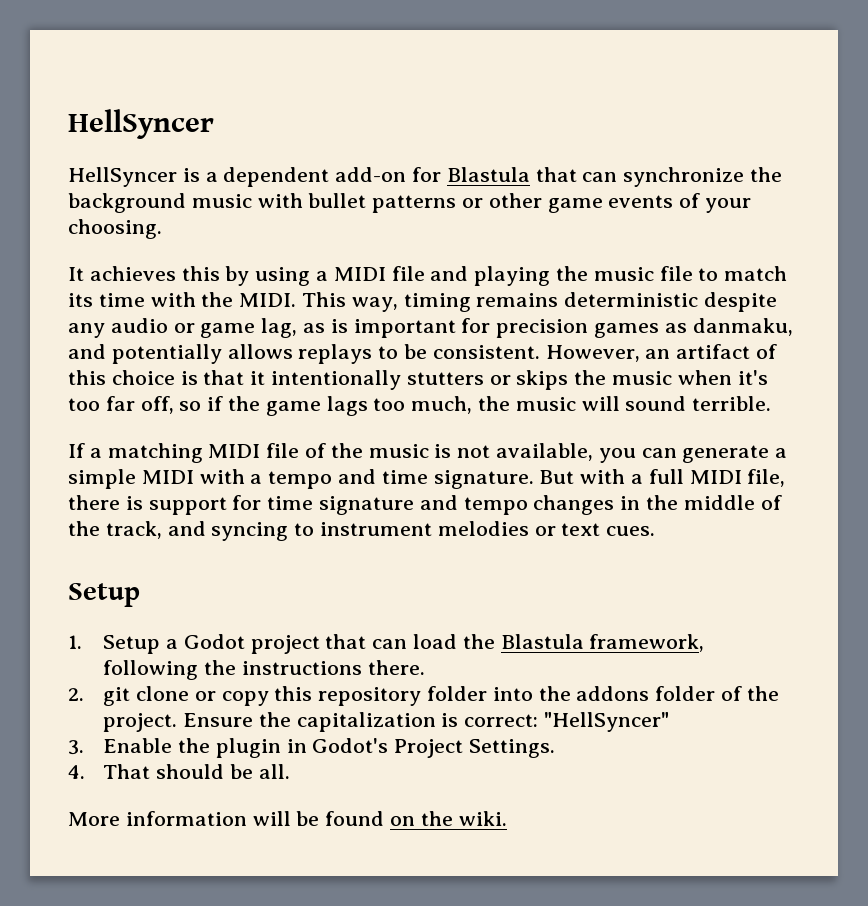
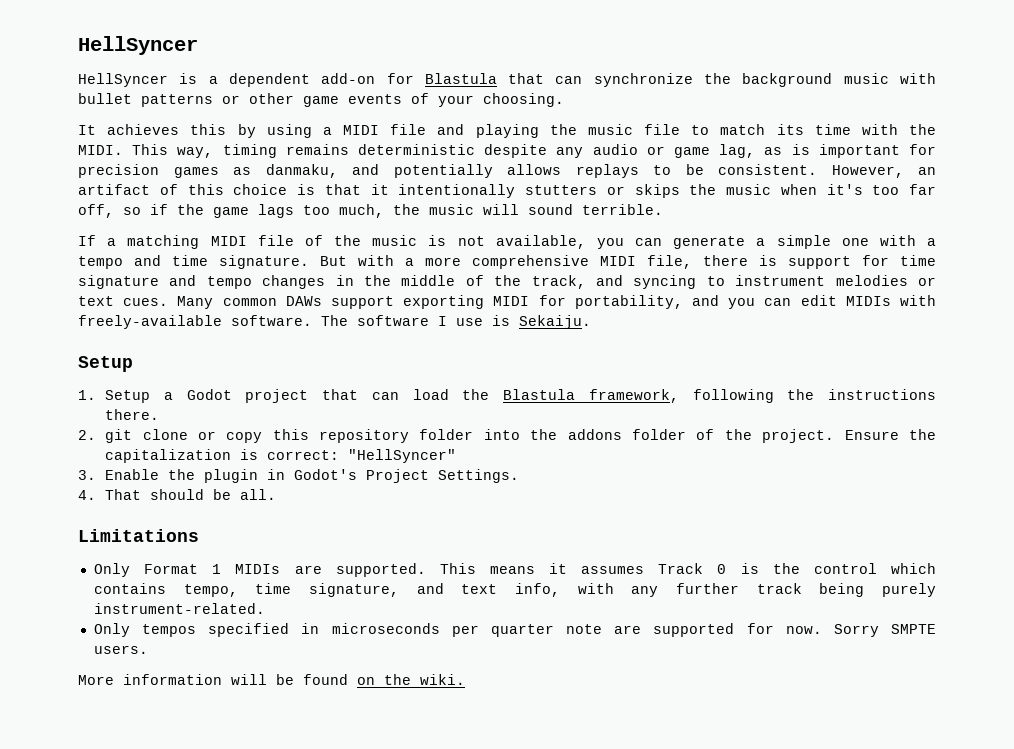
[141,470,194,484] MIDI -> [841,238,869,246] one
[648,469,684,484] full -> [425,255,589,269] more comprehensive
(656, 531) none -> [177,295,937,309] [78,315,591,329] Many common DAWs support exporting MIDI for portability, and you can edit MIDIs with freely-available software. The software I use is Sekaiju.
(290, 771) none -> [78,529,199,542] [93,563,936,577] [93,583,937,597] [93,603,265,614] [93,623,936,637] [93,645,148,654] // Limitations // Only Format 1 MIDIs are supported. This means it assumes Track 0 is the control which contains tempo, time signature, and text info, with any further track being purely instrument-related. // Only tempos specified in microseconds per quarter note are supported for now. Sorry SMPTE users.

